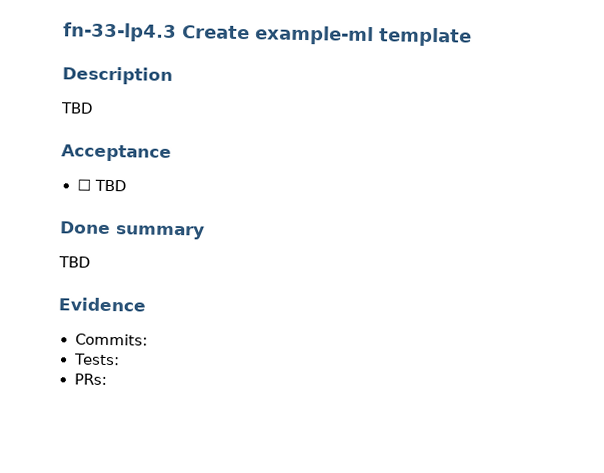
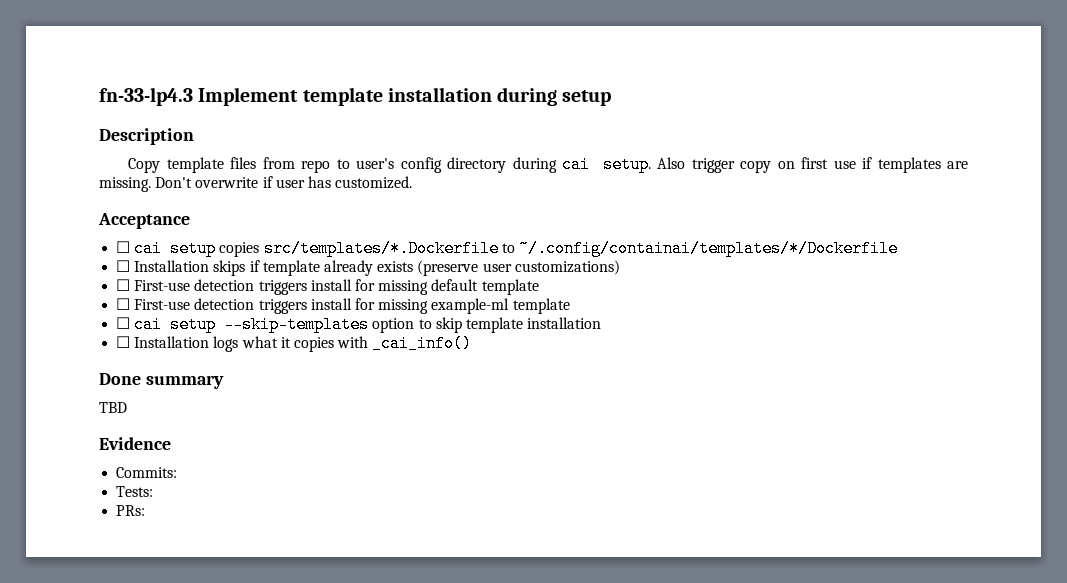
[182,25,472,47] [62,66,173,85] [60,102,94,114] [61,144,172,162] [76,179,127,192] Create example-ml template // Description // TBD // Acceptance // ☐ TBD -> [198,87,612,106] [99,128,194,145] [128,156,968,173] [99,176,413,192] [98,213,190,229] [116,240,898,257] [116,260,620,276] [116,279,539,295] [116,298,570,314] [116,316,602,333] [116,335,473,352] Implement template installation during setup // Description // Copy template files from repo to user's config directory during cai setup. Also trigger copy on first use if templates are missing. Don't overwrite if user has customized. // Acceptance // ☐ cai setup copies src/templates/*.Dockerfile to ~/.config/containai/templates/*/Dockerfile // ☐ Installation skips if template already exists (preserve user customizations) // ☐ First-use detection triggers install for missing default template // ☐ First-use detection triggers install for missing example-ml template // ☐ cai setup --skip-templates option to skip template installation // ☐ Installation logs what it copies with _cai_info()

